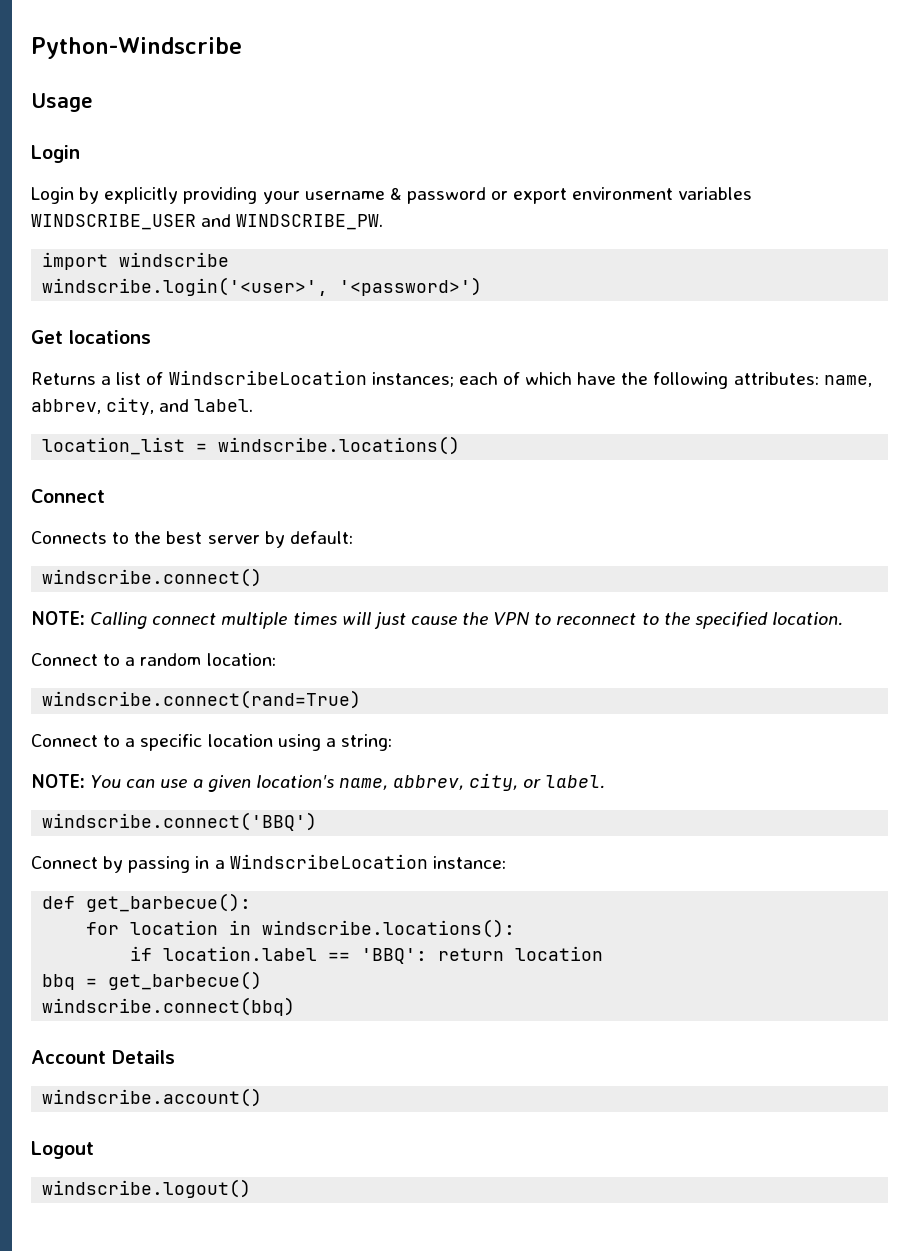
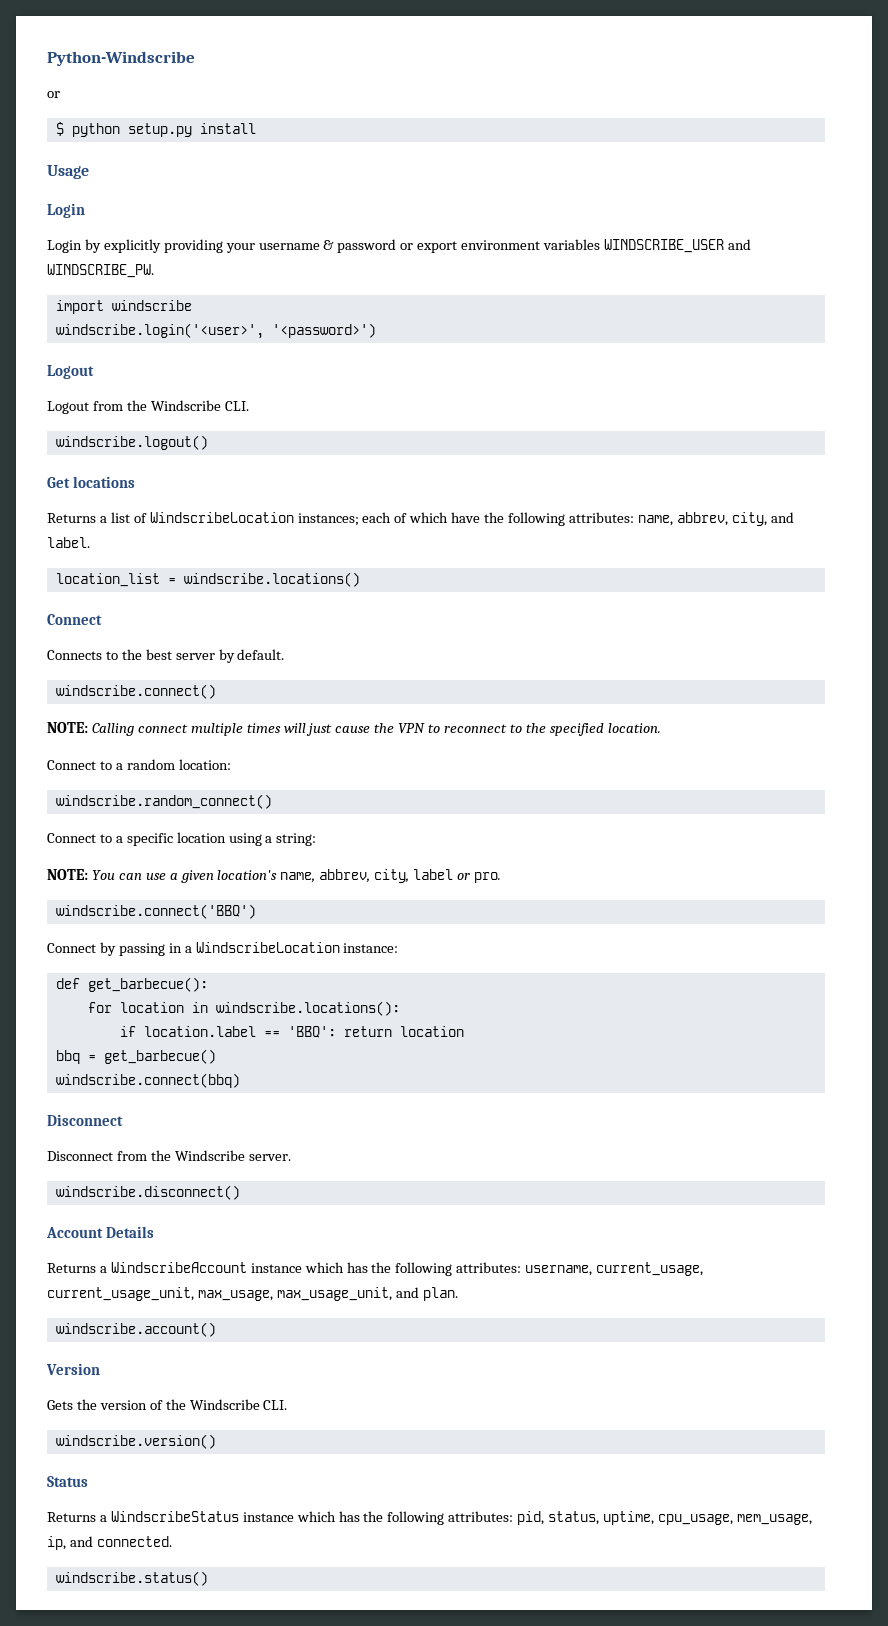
(242, 48) none -> [47,91,60,98] [55,122,256,137] // or // $ python setup.py install
(483, 286) none -> [47,365,94,379] [47,400,249,414] [55,435,208,450] // Logout // Logout from the Windscribe CLI. // windscribe.logout()
[289,531,353,544] default: -> [237,649,285,660] default.
[42,690,362,709] windscribe.connect(rand=True) -> [55,794,272,809] windscribe.random_connect()
[523,775,606,789] or label. -> [413,869,501,883] label or pro.
[31,1050,175,1064] [42,1088,263,1107] [31,1141,94,1159] [42,1179,252,1198] Account Details // windscribe.account() // Logout // windscribe.logout() -> [47,1114,123,1126] [47,1150,291,1161] [55,1185,240,1200] [46,1226,155,1238] [47,1262,704,1276] [47,1287,458,1301] [55,1322,216,1337] [46,1363,100,1375] [47,1399,288,1410] [55,1434,216,1449] [47,1476,88,1487] [47,1511,812,1525] [47,1536,172,1550] [55,1571,208,1586] Disconnect // Disconnect from the Windscribe server. // windscribe.disconnect() // Account Details // Returns a WindscribeAccount instance which has the following attributes: username, current_usage, current_usage_unit, max_usage, max_usage_unit, and plan. // windscribe.account() // Version // Gets the version of the Windscribe CLI. // windscribe.version() // Status // Returns a WindscribeStatus instance which has the following attributes: pid, status, uptime, cpu_usage, mem_usage, ip, and connected. // windscribe.status()

